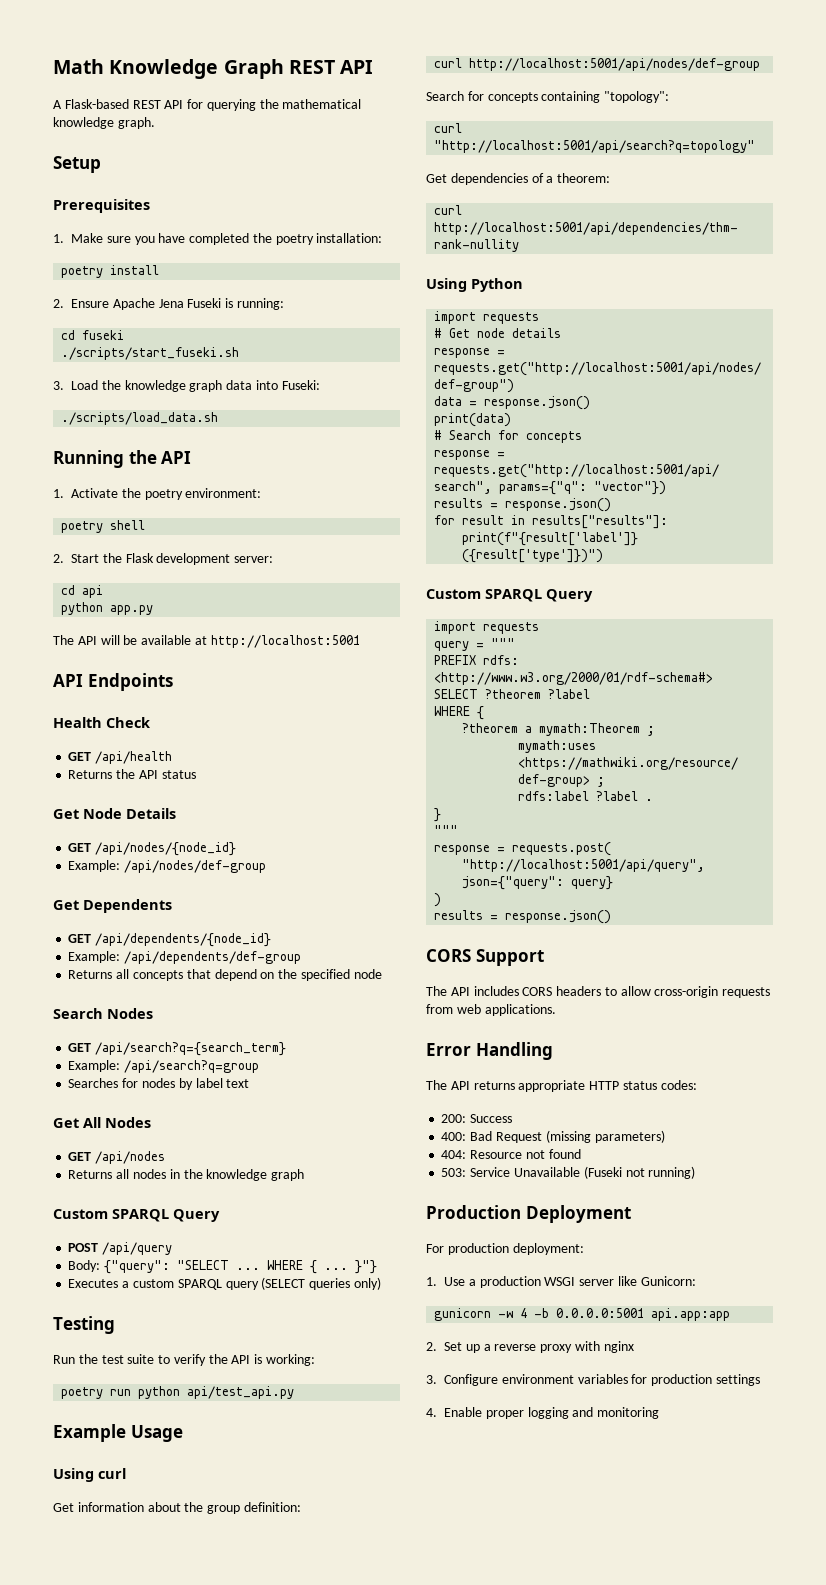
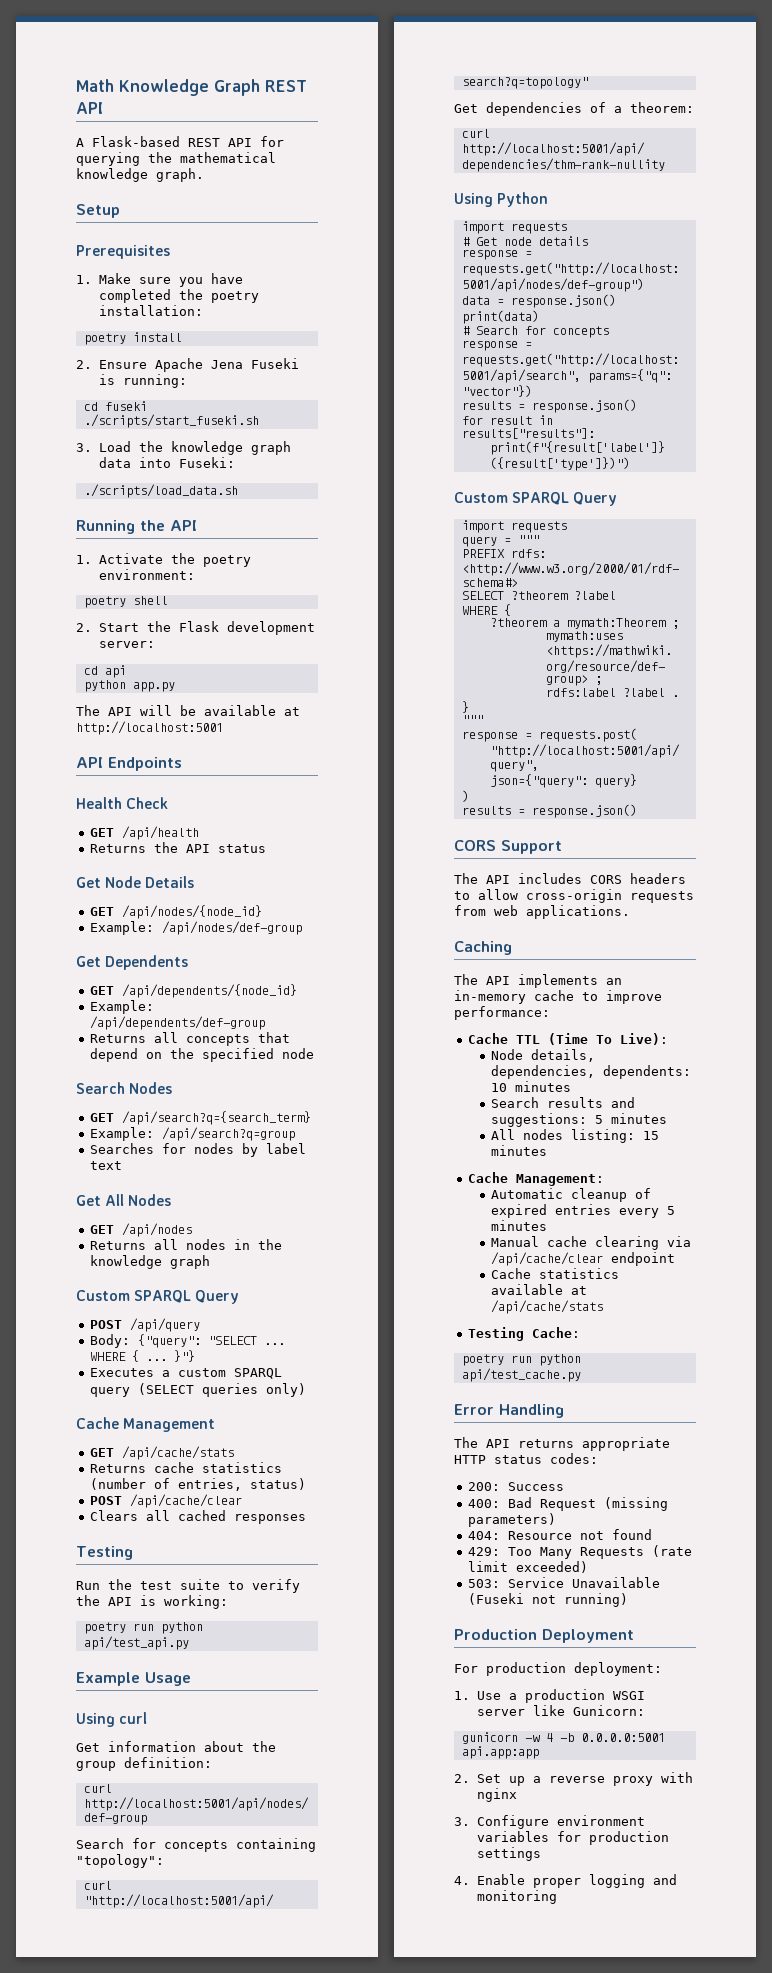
(381, 1283) none -> [76,1417,216,1432] [90,1446,235,1460] [90,1462,283,1473] [90,1478,307,1491] [90,1494,243,1508] [90,1510,307,1524] // Cache Management // GET /api/cache/stats // Returns cache statistics (number of entries, status) // POST /api/cache/clear // Clears all cached responses
(556, 1010) none -> [454,941,512,955] [454,974,622,988] [454,990,662,1004] [454,1006,550,1020] [468,1033,669,1045] [491,1049,596,1062] [491,1065,692,1079] [491,1081,572,1092] [491,1097,636,1108] [491,1113,668,1127] [491,1129,660,1143] [491,1145,548,1156] [468,1172,605,1186] [491,1188,652,1202] [491,1204,676,1218] [491,1220,548,1231] [491,1236,692,1250] [491,1252,676,1266] [491,1268,620,1279] [491,1284,588,1295] [491,1300,604,1314] [468,1327,581,1341] [461,1354,581,1366] [461,1368,581,1382] // Caching // The API implements an in-memory cache to improve performance: // Cache TTL (Time To Live): // Node details, dependencies, dependents: 10 minutes // Search results and suggestions: 5 minutes // All nodes listing: 15 minutes // Cache Management: // Automatic cleanup of expired entries every 5 minutes // Manual cache clearing via /api/cache/clear endpoint // Cache statistics available at /api/cache/stats // Testing Cache: // poetry run python api/test_cache.py
(581, 1154) none -> [468,1545,693,1559] [468,1561,589,1573] // 429: Too Many Requests (rate limit exceeded)

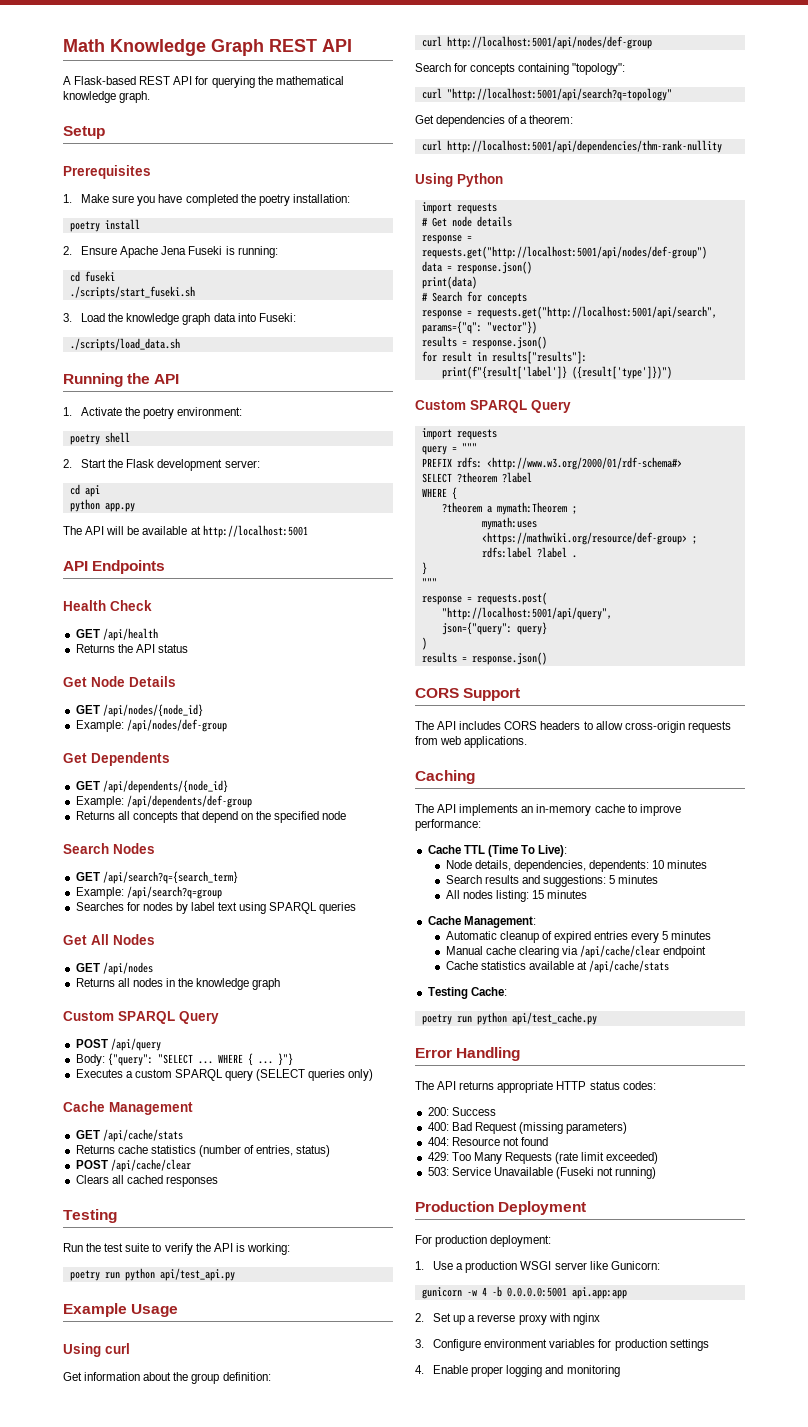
(123, 1165) none -> [239,902,357,914] using SPARQL queries

